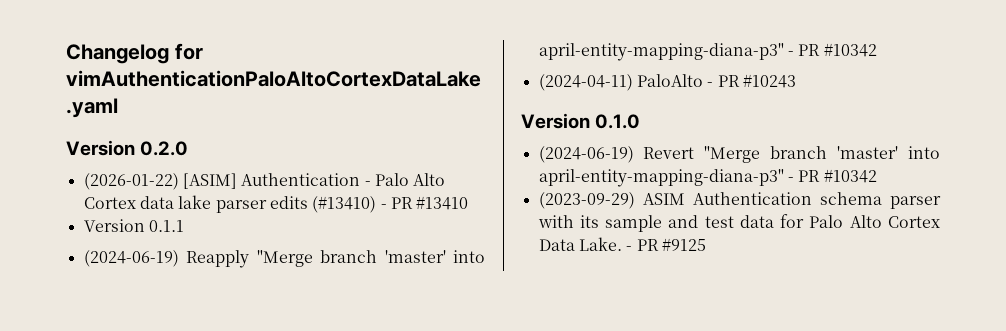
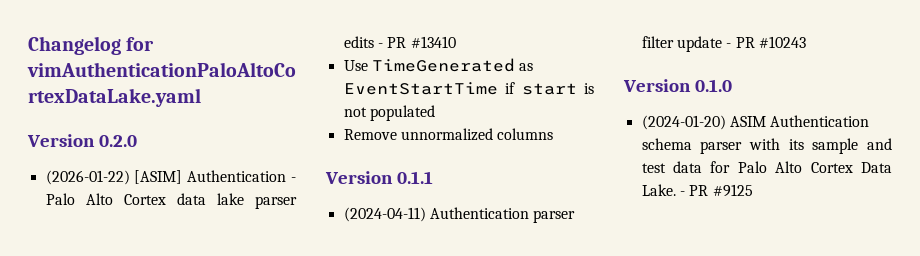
[312,196,377,213] (#13410) -> (374, 42) none
[83,219,184,232] [83,250,485,268] [538,43,877,61] [538,74,703,91] Version 0.1.1 // (2024-06-19) Reapply "Merge branch 'master' into april-entity-mapping-diana-p3" - PR #10342 // (2024-04-11) PaloAlto -> [343,58,534,72] [343,82,594,95] [343,105,435,121] [343,128,554,141] [325,171,433,184] [343,207,576,223] [641,36,722,52] Use TimeGenerated as EventStartTime if start is not populated // Remove unnormalized columns // Version 0.1.1 // (2024-04-11) Authentication parser filter update
[538,146,940,163] [538,169,877,187] [538,192,635,209] (2024-06-19) Revert "Merge branch 'master' into april-entity-mapping-diana-p3" - PR #10342 // (2023-09-29) -> [641,115,726,130] (2024-01-20)

